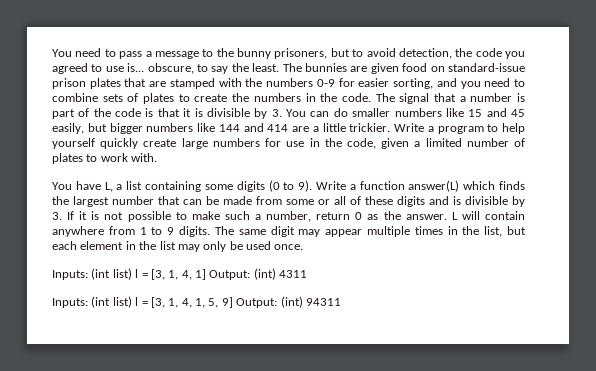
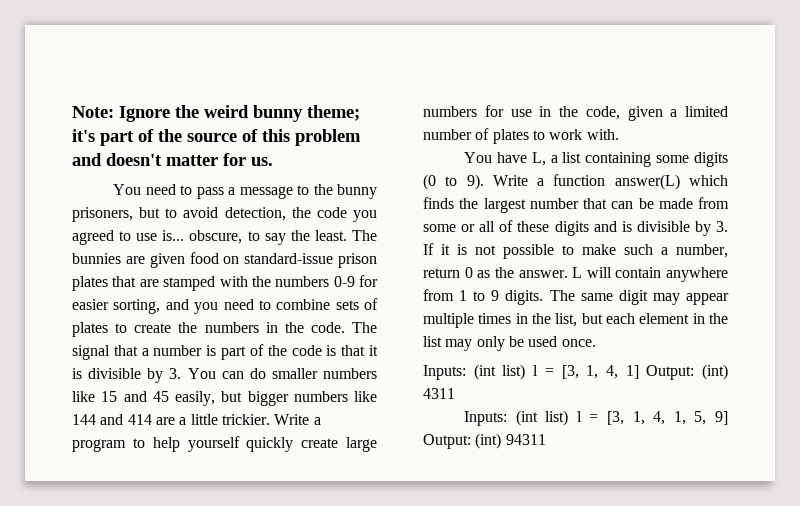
(52, 53) none -> [72,105,360,122] [72,129,361,146] [72,153,273,166] Note: Ignore the weird bunny theme; it's part of the source of this problem and doesn't matter for us. //

